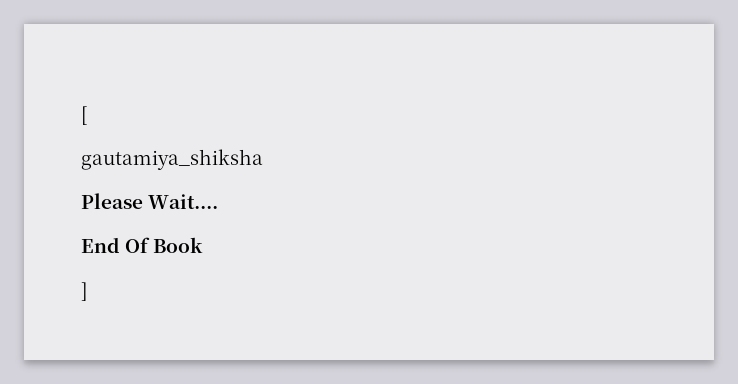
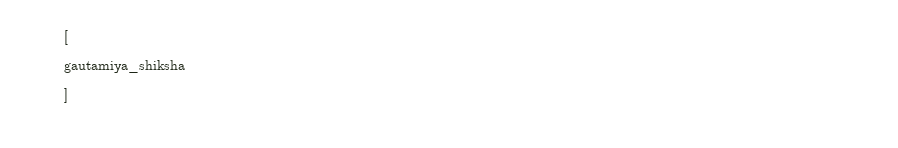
[81,193,219,209] [81,237,204,253] // Please Wait.... // End Of Book -> (185, 66) none

